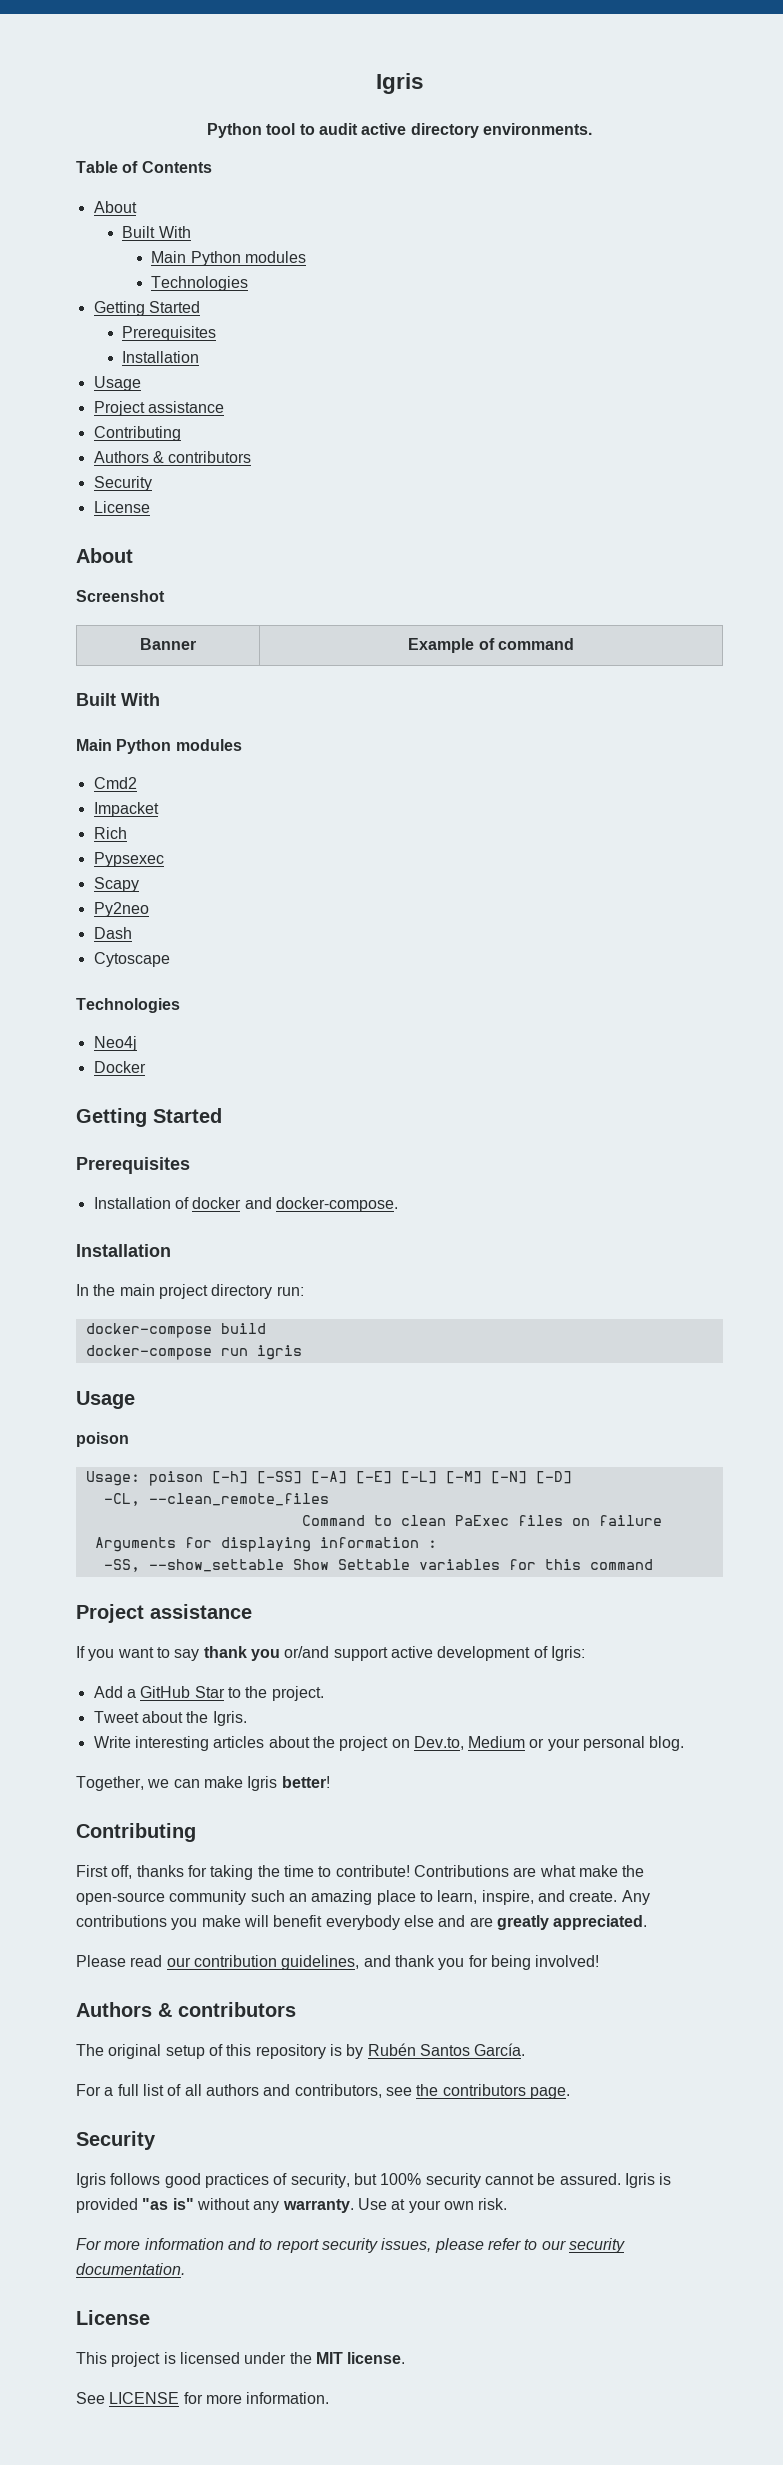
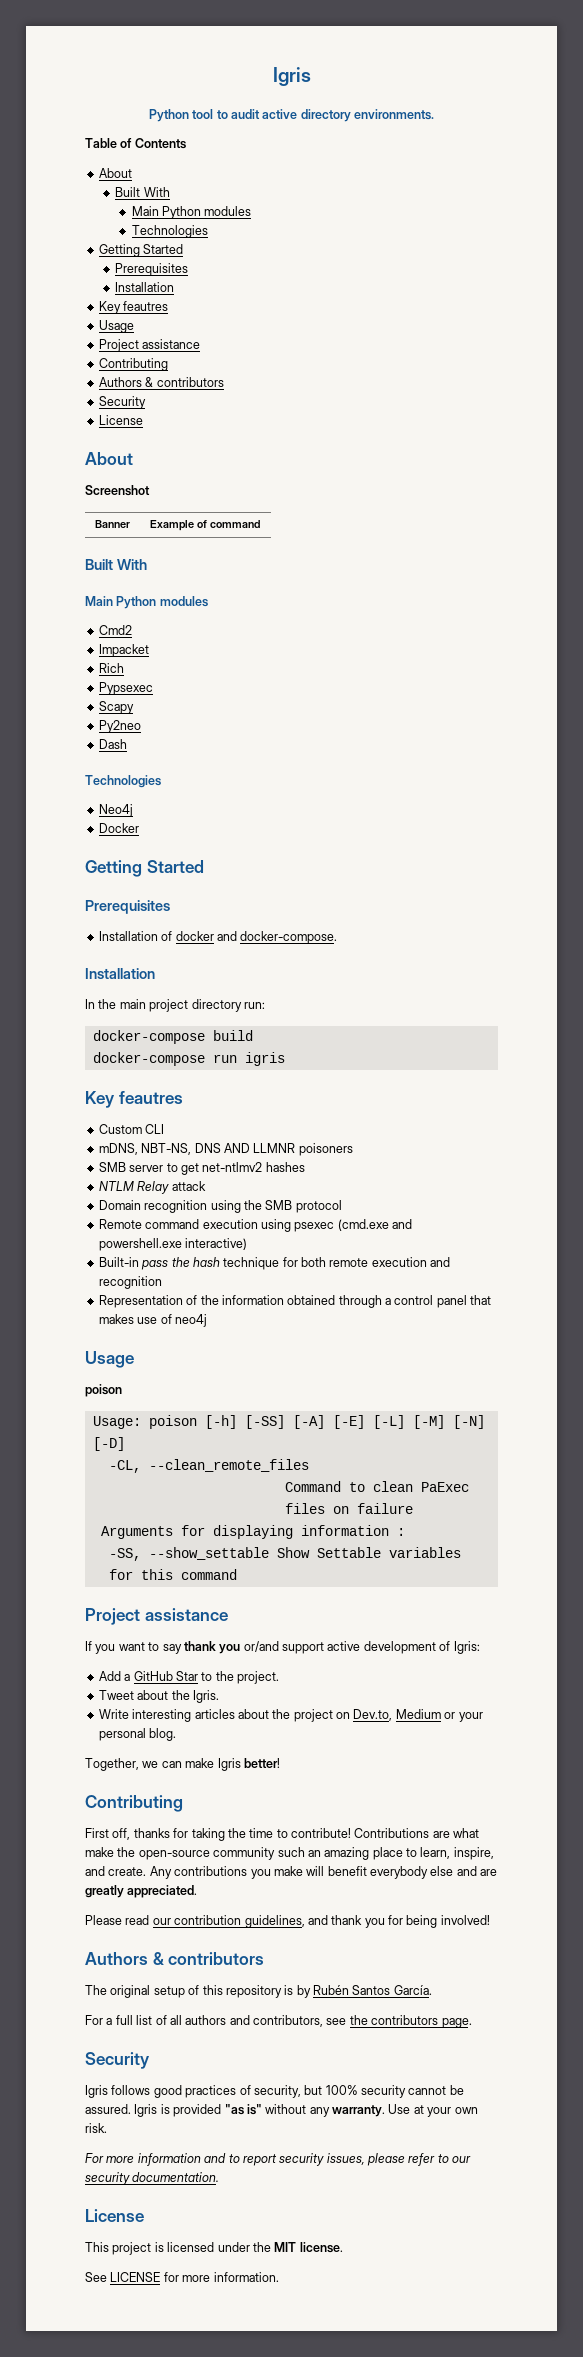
(200, 357) none -> [98,301,169,314] // Key feautres
[93,952,170,967] // Cytoscape -> (127, 744) none
(302, 1352) none -> [85,1091,183,1108] [98,1124,165,1134] [98,1143,353,1156] [98,1162,305,1175] [98,1181,206,1194] [98,1200,342,1213] [98,1219,412,1232] [98,1238,248,1251] [98,1257,451,1270] [98,1276,162,1289] [98,1295,492,1308] [98,1314,207,1327] // Key feautres // Custom CLI // mDNS, NBT-NS, DNS AND LLMNR poisoners // SMB server to get net-ntlmv2 hashes // NTLM Relay attack // Domain recognition using the SMB protocol // Remote command execution using psexec (cmd.exe and powershell.exe interactive) // Built-in pass the hash technique for both remote execution and recognition // Representation of the information obtained through a control panel that makes use of neo4j

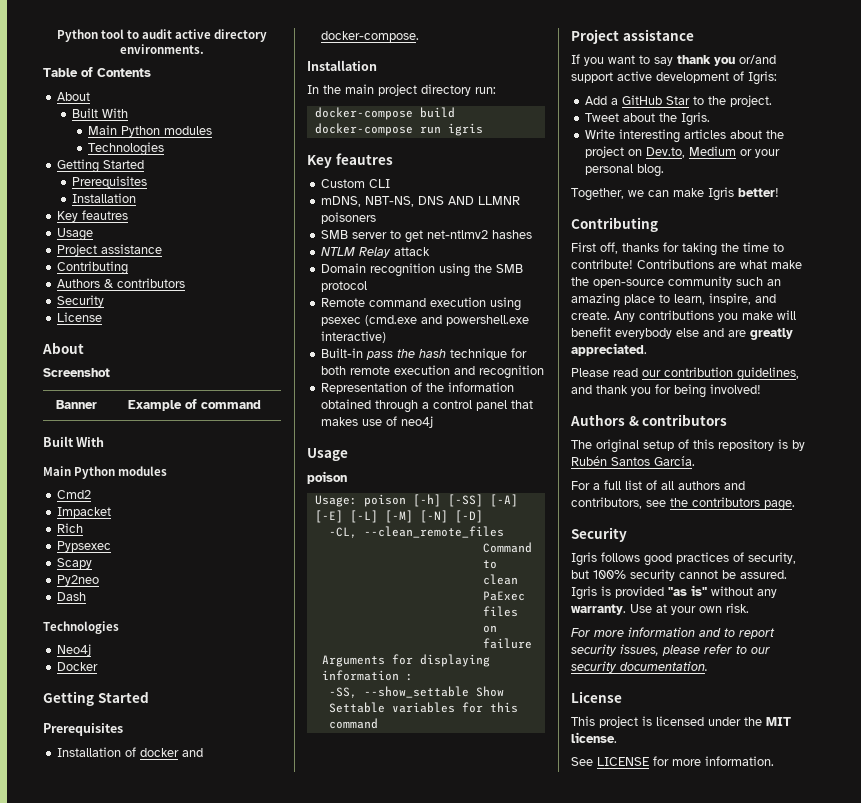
[272,67,311,86] Igris // -> (56, 35) none

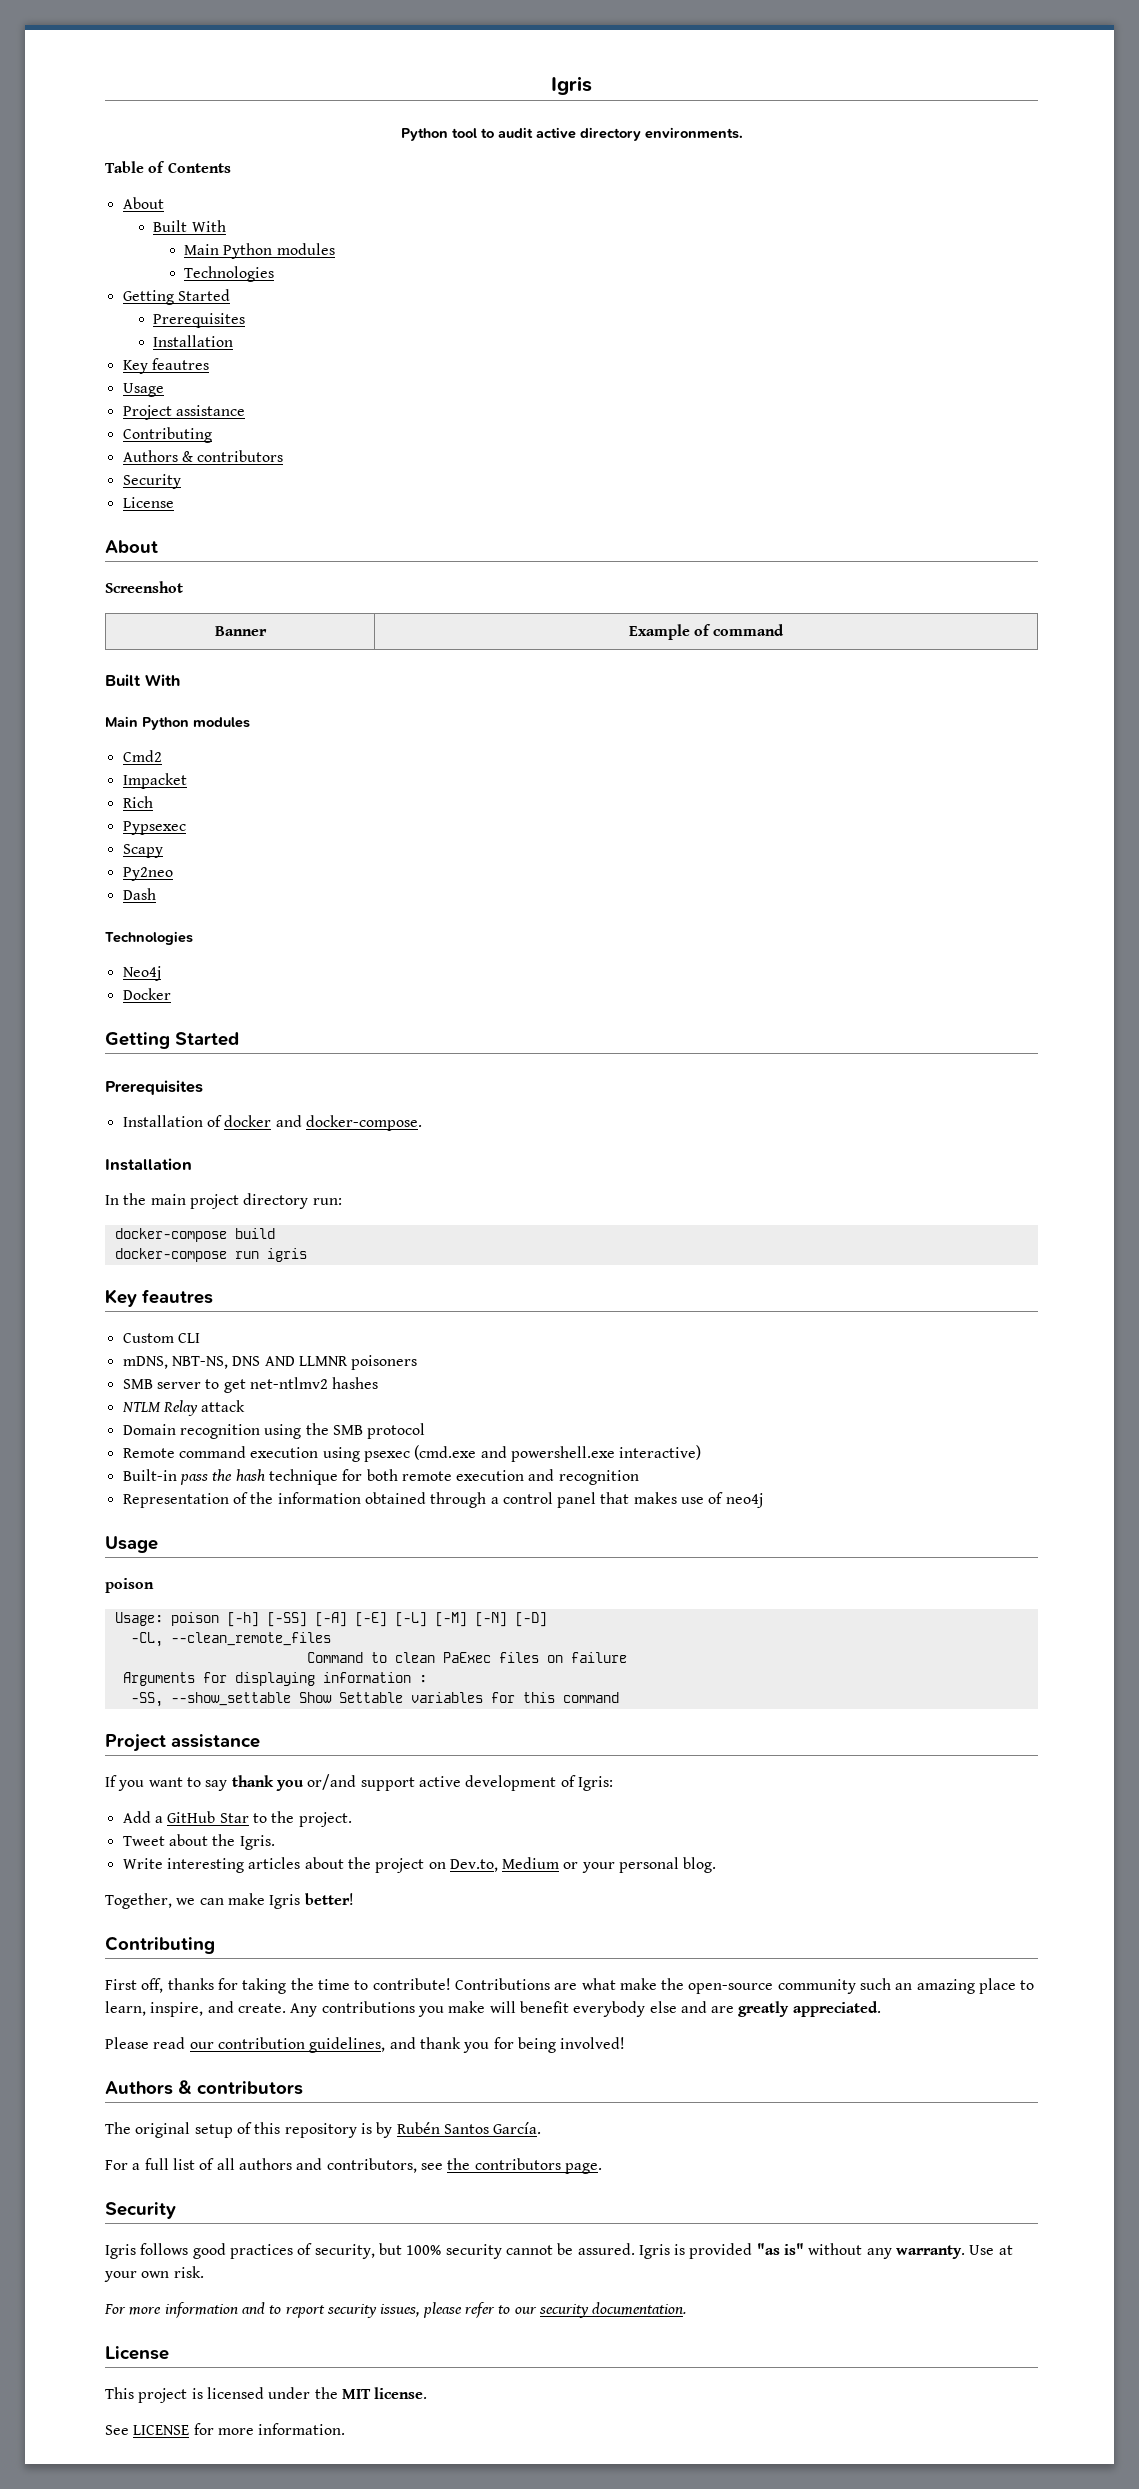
(56, 35) none -> [551,76,592,95] Igris //

